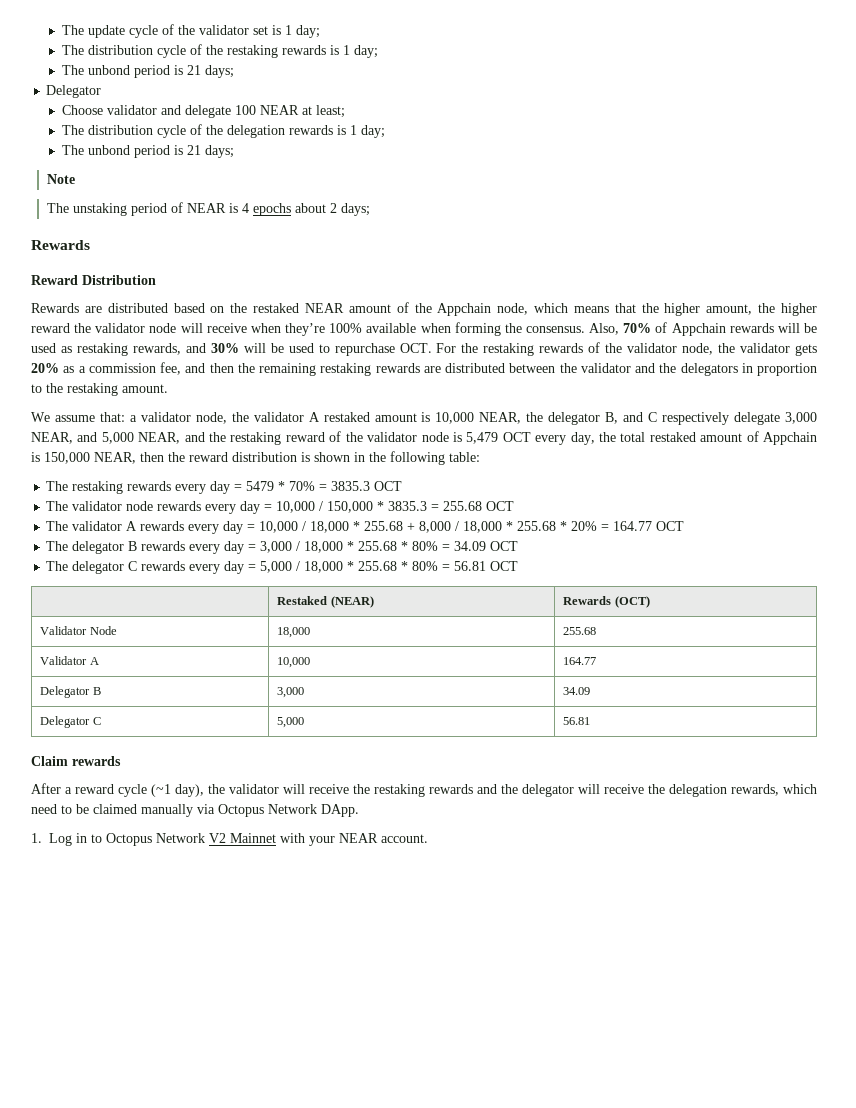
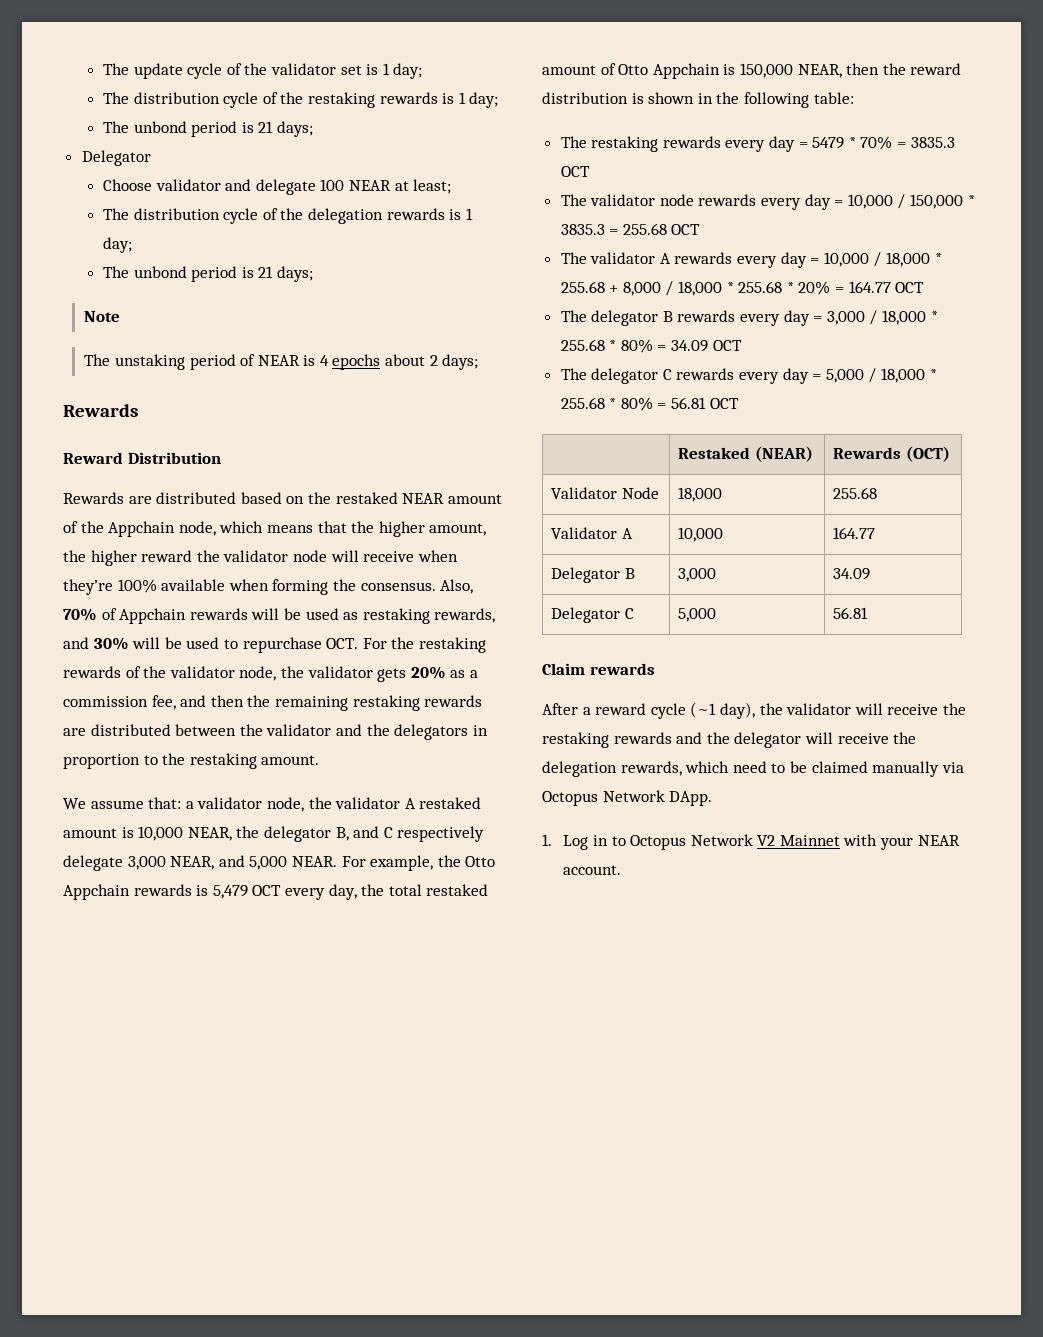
[138,431,449,445] NEAR, and the restaking reward of the validator node -> [291,855,496,871] [63,884,192,900] NEAR. For example, the Otto Appchain rewards
(759, 436) none -> [618,64,649,75] Otto

